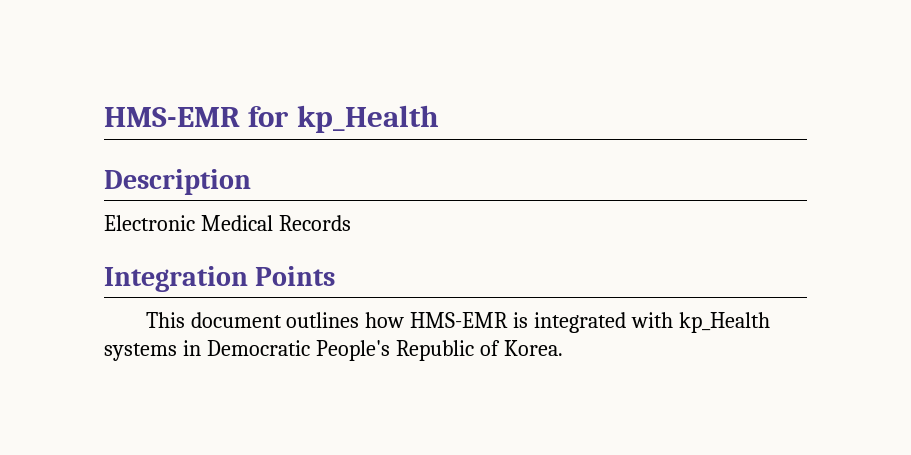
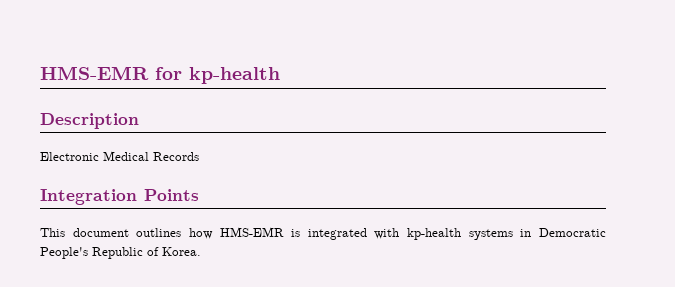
[296,105,439,133] kp_Health -> [189,67,280,84] kp-health
[679,312,771,333] kp_Health -> [407,228,462,240] kp-health

